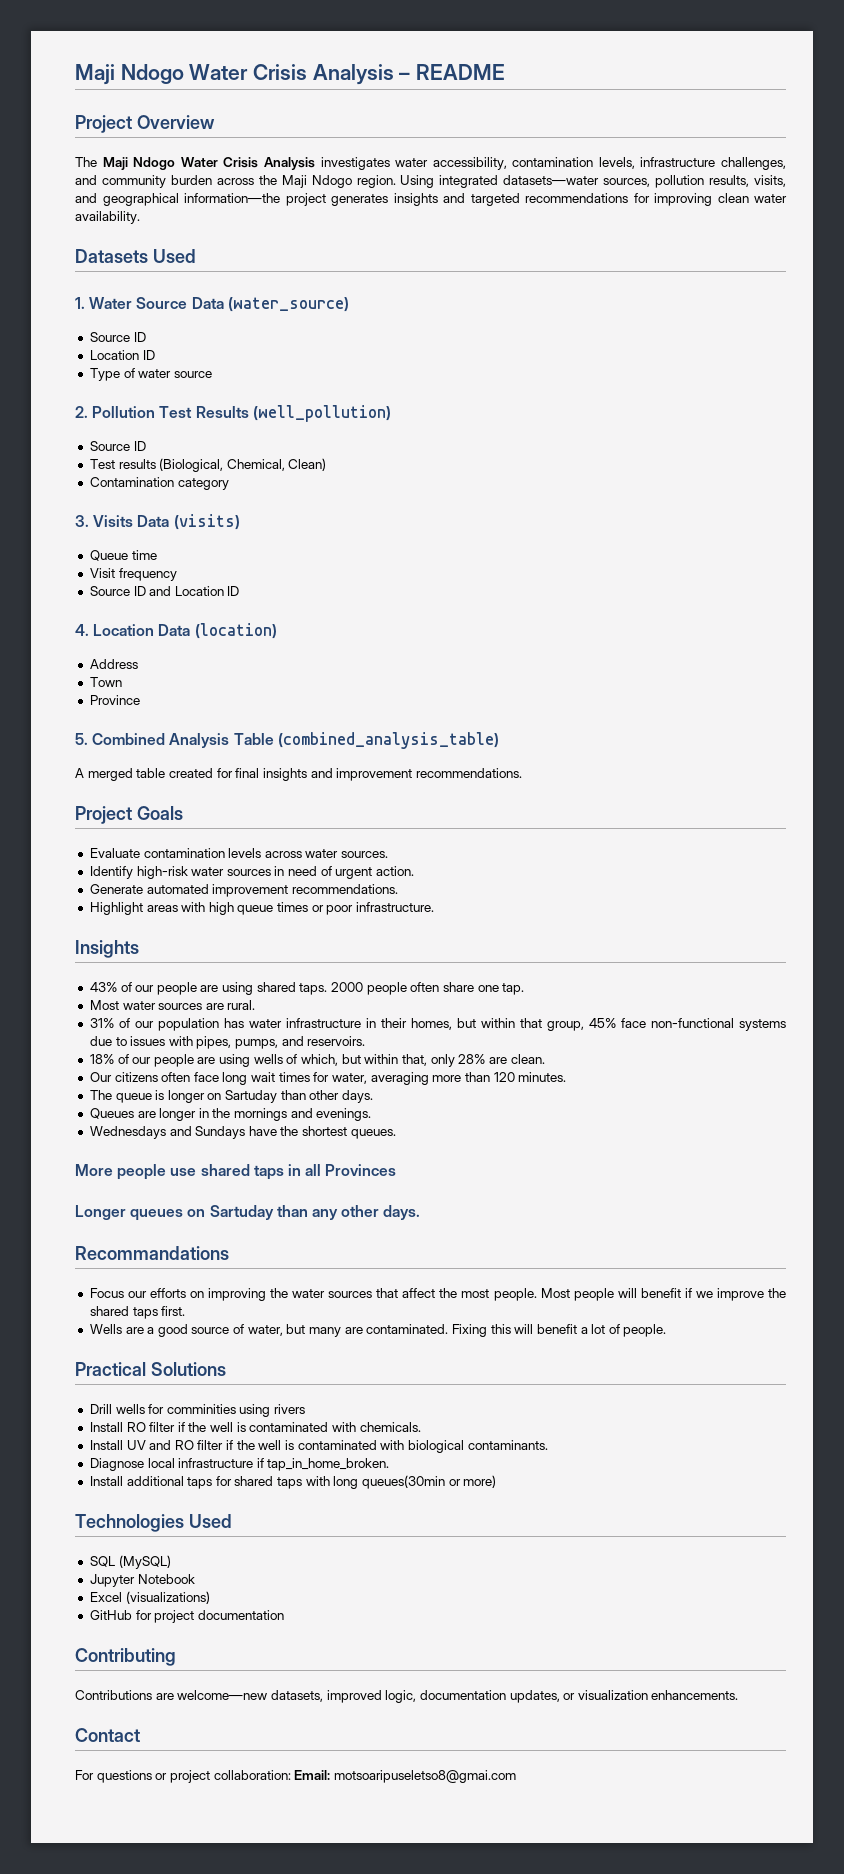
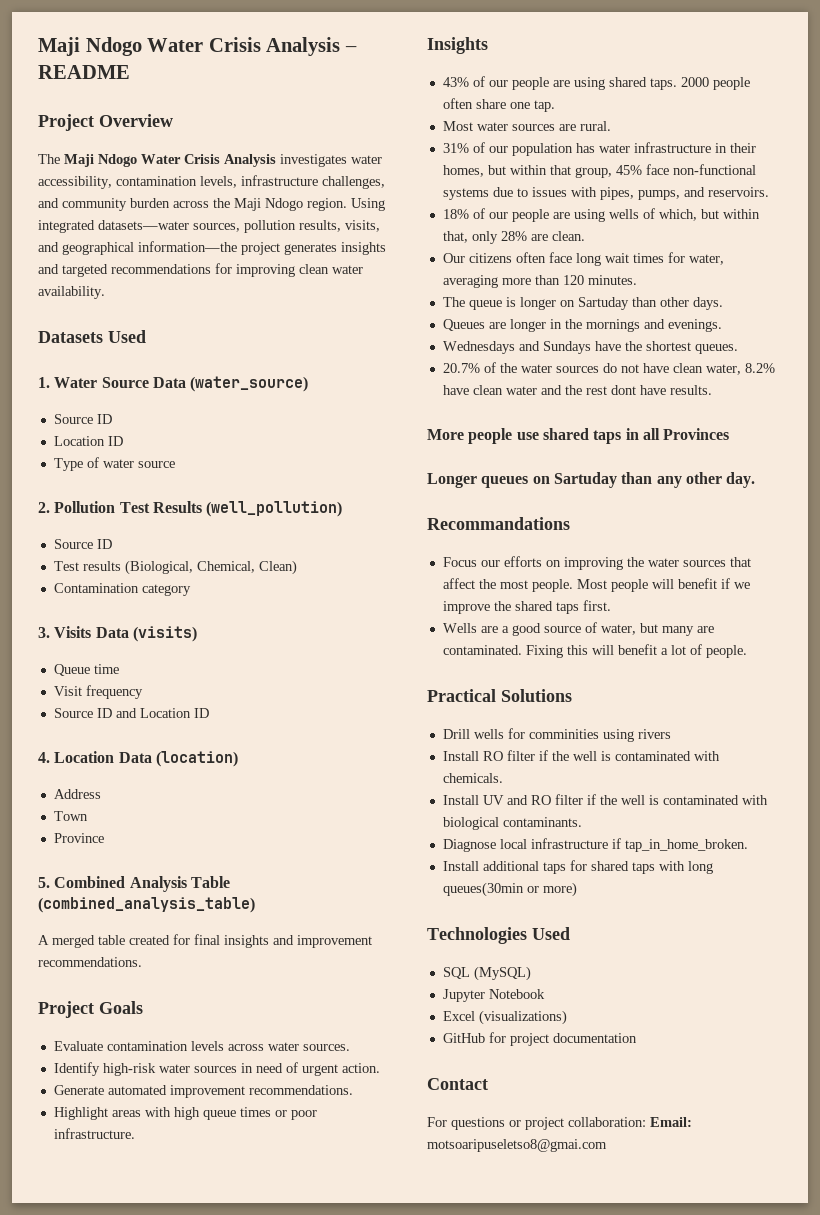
(396, 1134) none -> [442,362,775,375] [442,385,712,395] // 20.7% of the water sources do not have clean water, 8.2% have clean water and the rest dont have results.
[383,1205,421,1220] days. -> [726,472,756,488] day.
[75,1648,176,1666] [75,1690,739,1703] // Contributing // Contributions are welcome—new datasets, improved logic, documentation updates, or visualization enhancements. -> (637, 1038) none

